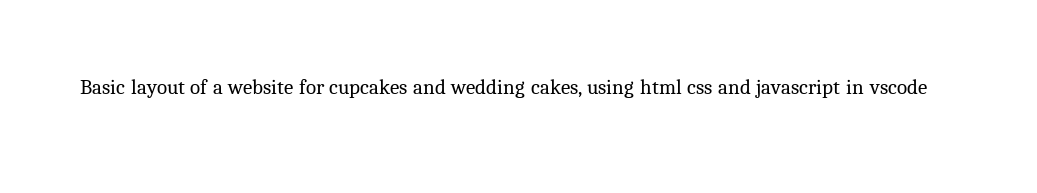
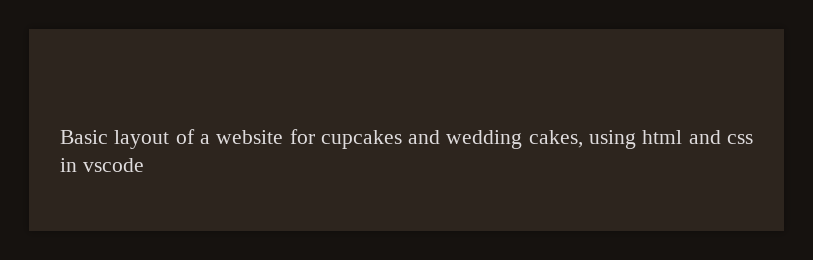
[687,79,841,98] css and javascript -> [688,130,753,144] and css

